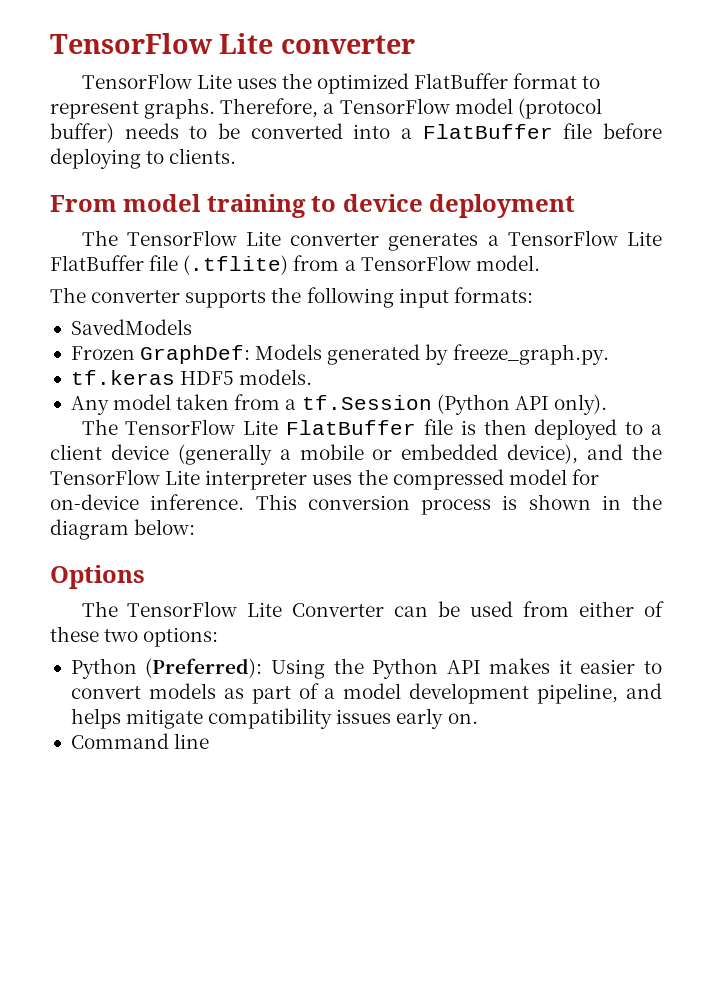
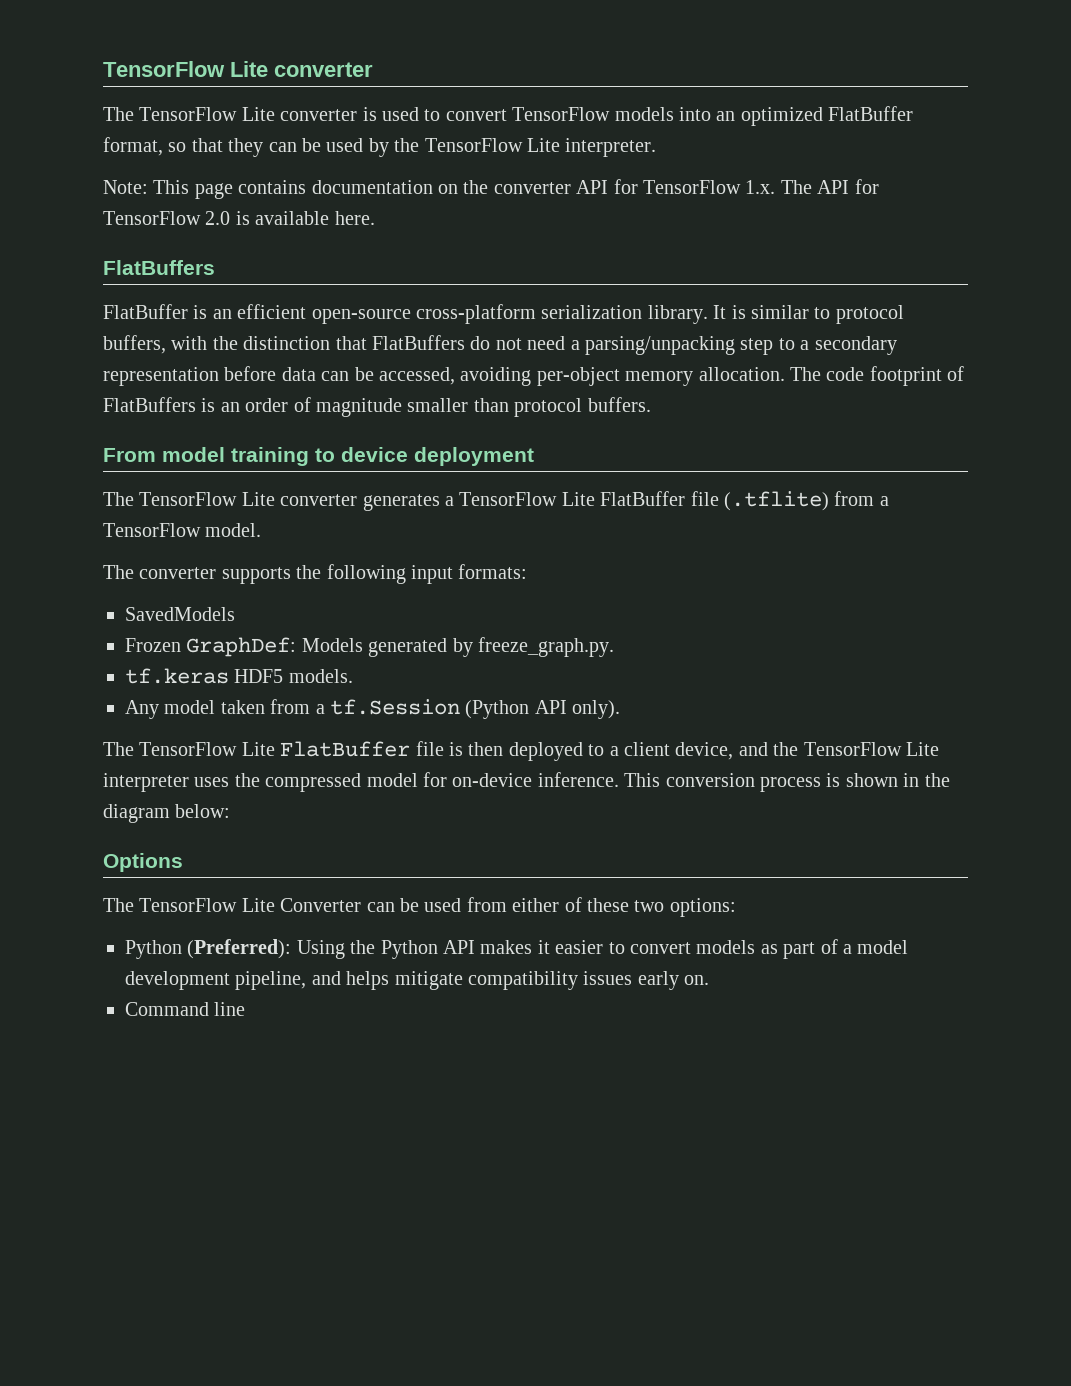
[81,73,601,94] [50,98,602,119] [50,123,663,143] [50,148,237,169] TensorFlow Lite uses the optimized FlatBuffer format to represent graphs. Therefore, a TensorFlow model (protocol buffer) needs to be converted into a FlatBuffer file before deploying to clients. -> [103,106,914,126] [103,137,657,157] [103,179,879,199] [103,211,375,225] [103,260,215,275] [103,304,904,324] [103,335,897,355] [103,366,965,386] [103,397,651,417] The TensorFlow Lite converter is used to convert TensorFlow models into an optimized FlatBuffer format, so that they can be used by the TensorFlow Lite interpreter. // Note: This page contains documentation on the converter API for TensorFlow 1.x. The API for TensorFlow 2.0 is available here. // FlatBuffers // FlatBuffer is an efficient open-source cross-platform serialization library. It is similar to protocol buffers, with the distinction that FlatBuffers do not need a parsing/unpacking step to a secondary representation before data can be accessed, avoiding per-object memory allocation. The code footprint of FlatBuffers is an order of magnitude smaller than protocol buffers.
[110,444,579,465] device (generally a mobile or embedded device), -> [675,742,734,760] device,

